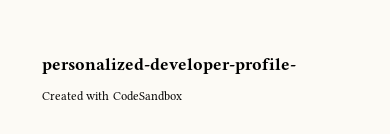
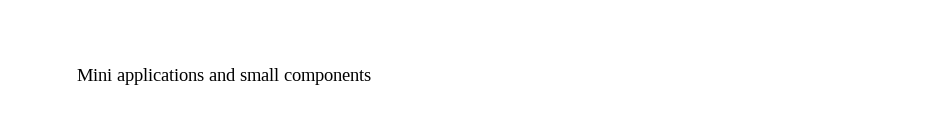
[42,58,296,74] [42,91,182,101] personalized-developer-profile- // Created with CodeSandbox -> [77,68,371,85] Mini applications and small components

